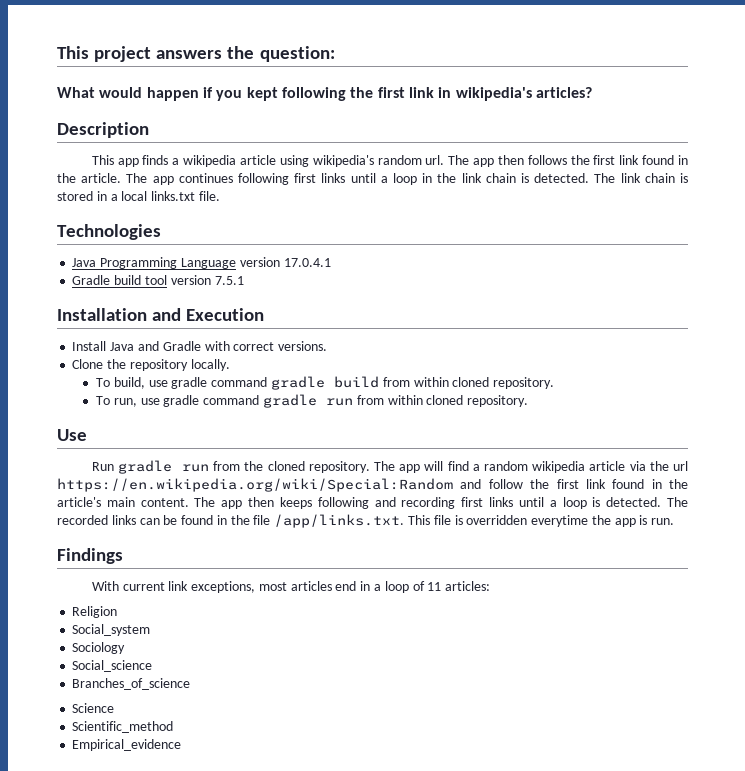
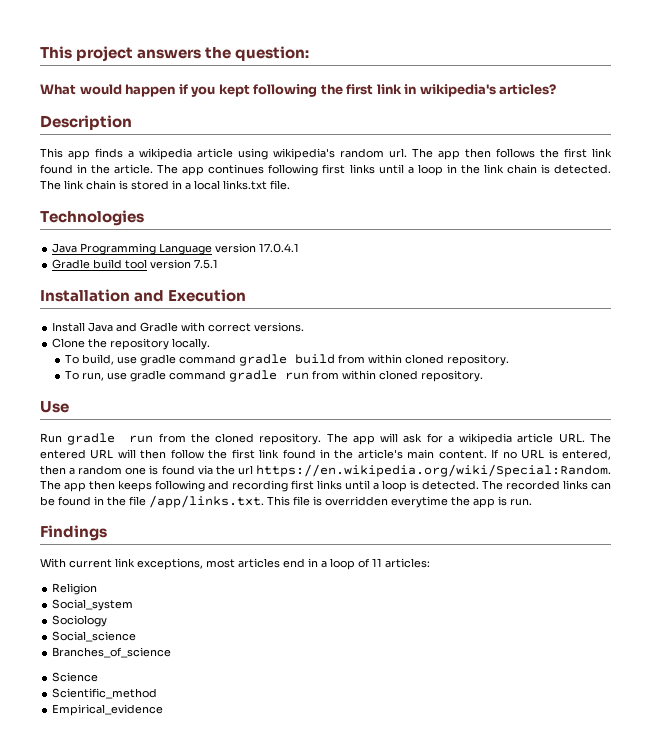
[447,461,688,473] [57,478,482,492] find a random wikipedia article via the url https://en.wikipedia.org/wiki/Special:Random and -> [403,433,611,445] [40,449,167,459] ask for a wikipedia article URL. The entered URL will then
(189, 502) none -> [491,449,612,460] [40,464,611,477] If no URL is entered, then a random one is found via the url https://en.wikipedia.org/wiki/Special:Random.

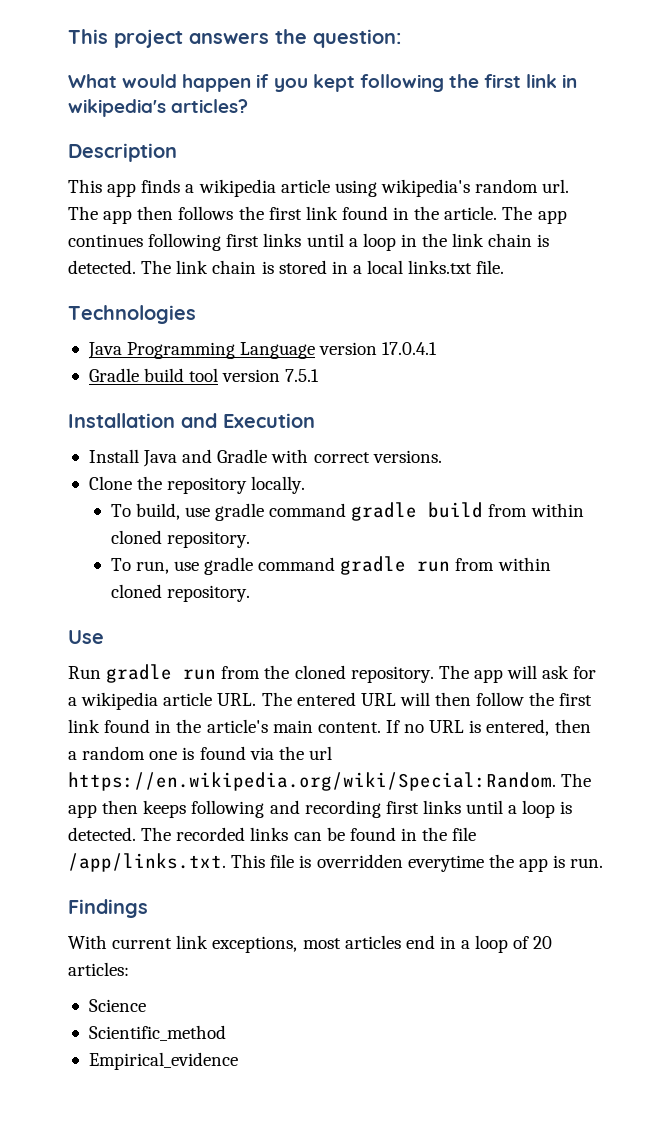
[372,558,382,567] 11 -> [533,936,553,949] 20
[52,583,98,595] [52,599,134,611] [52,615,108,627] [52,631,137,642] [52,647,172,658] // Religion // Social_system // Sociology // Social_science // Branches_of_science -> (129, 969) none

